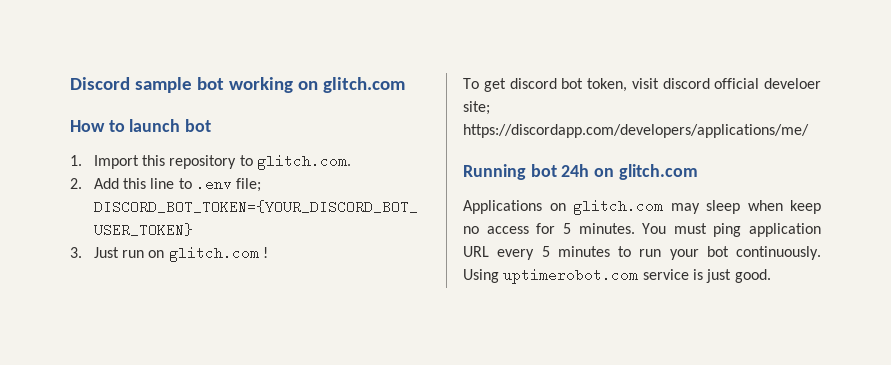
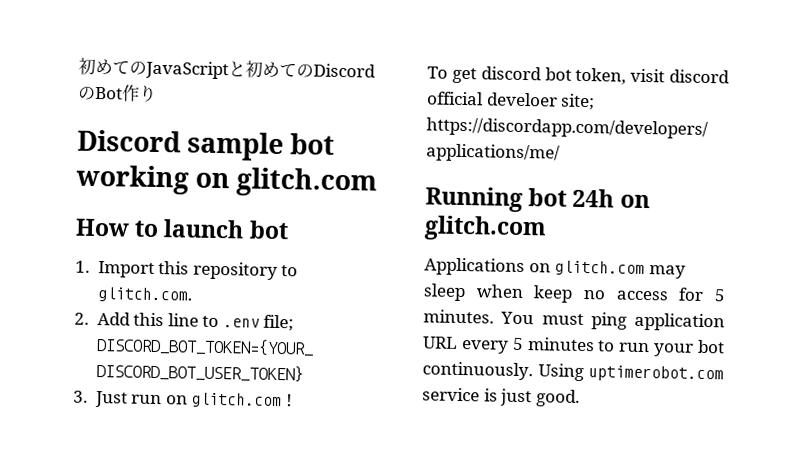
(70, 83) none -> [78,57,376,80] [78,84,157,102] 初めてのJavaScriptと初めてのDiscordのBot作り //

